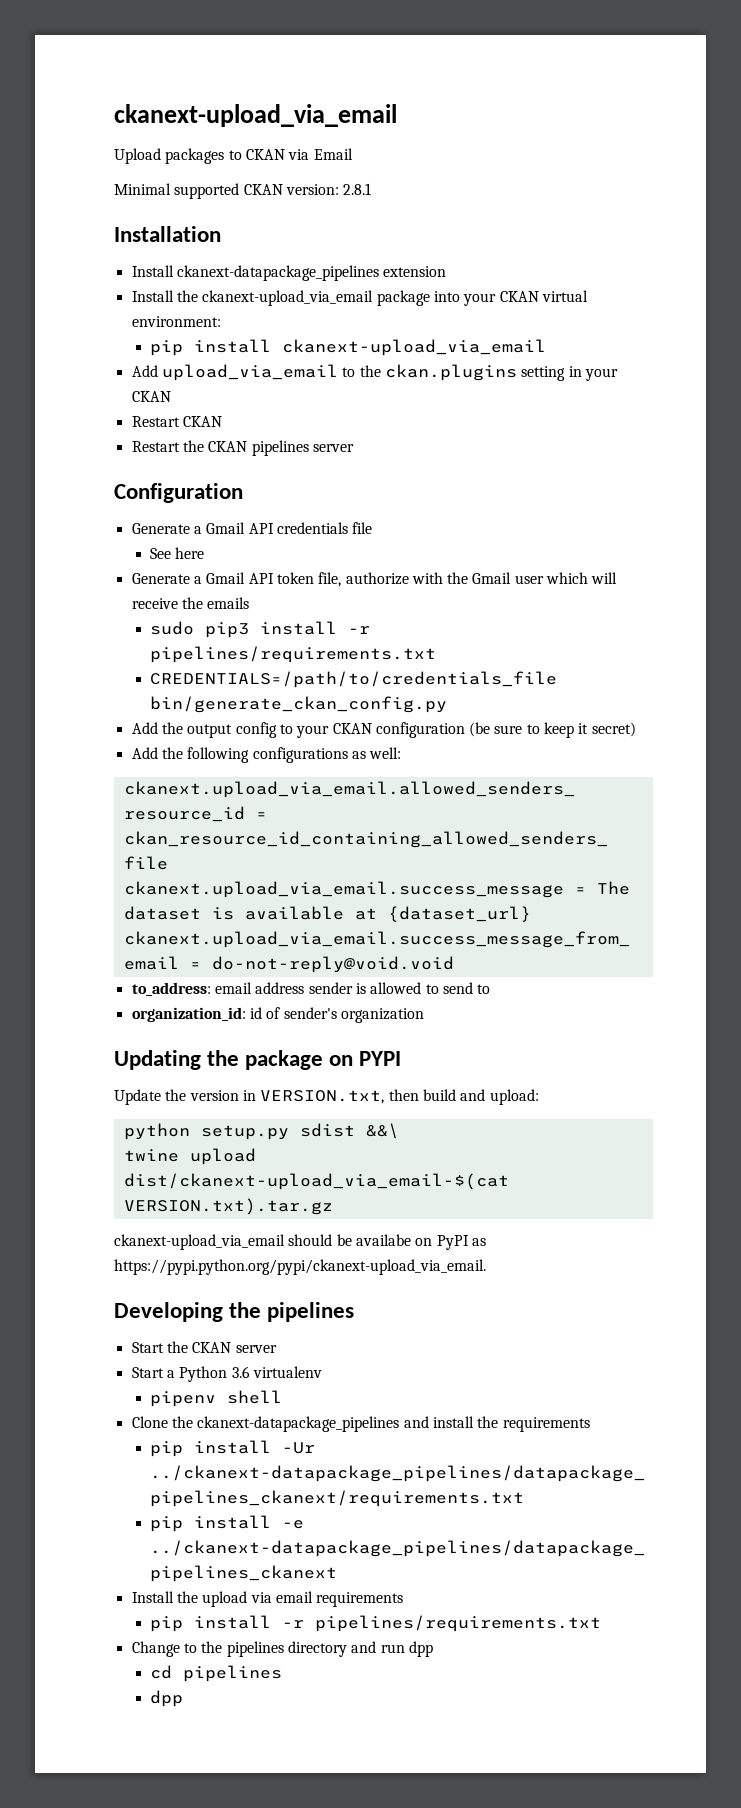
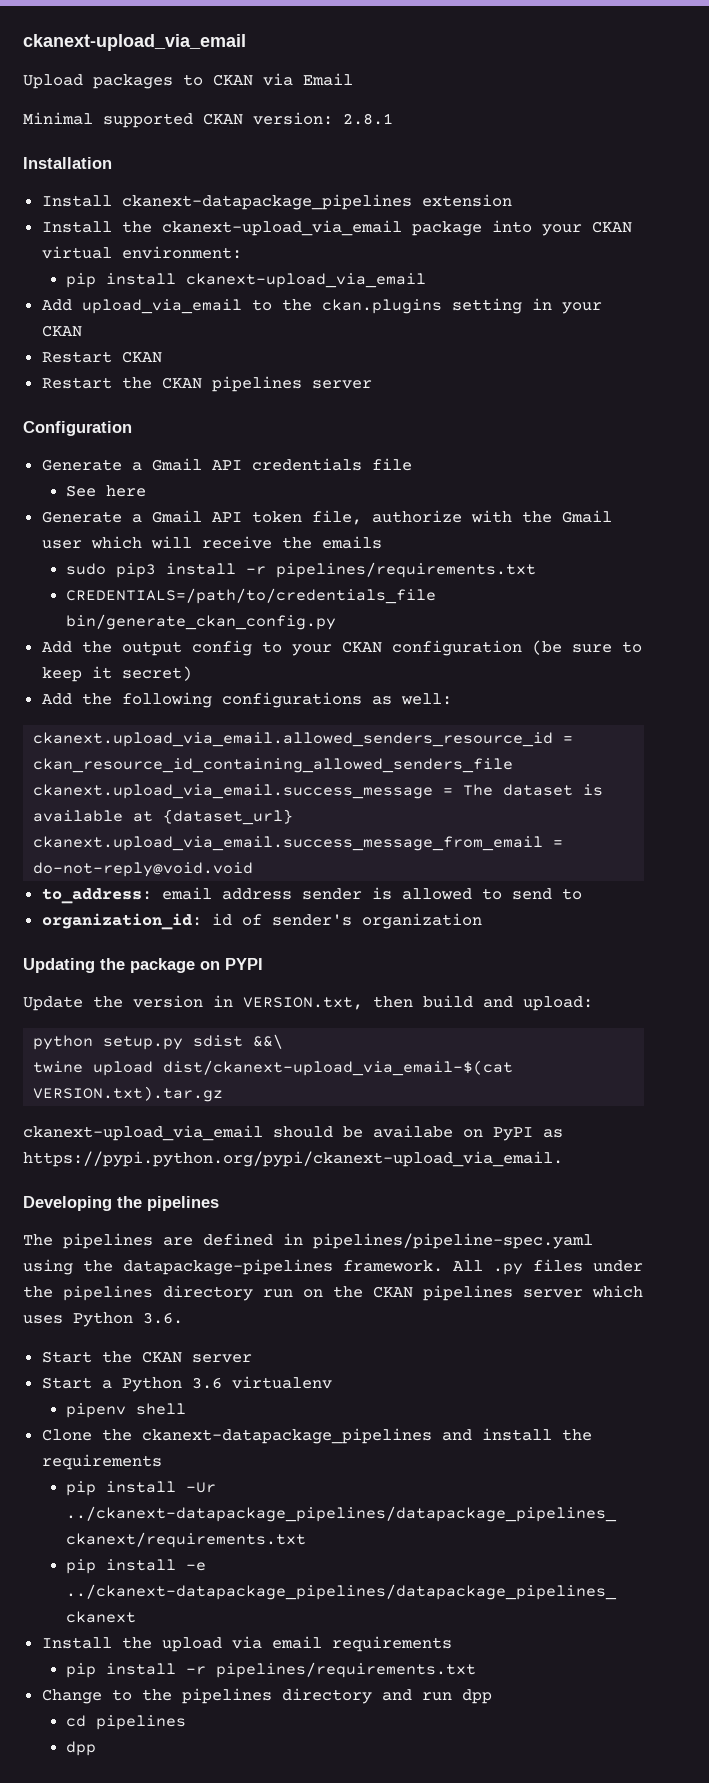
(355, 1312) none -> [23,1233,593,1249] [23,1259,643,1275] [23,1285,643,1301] [23,1312,183,1327] // The pipelines are defined in pipelines/pipeline-spec.yaml using the datapackage-pipelines framework. All .py files under the pipelines directory run on the CKAN pipelines server which uses Python 3.6.

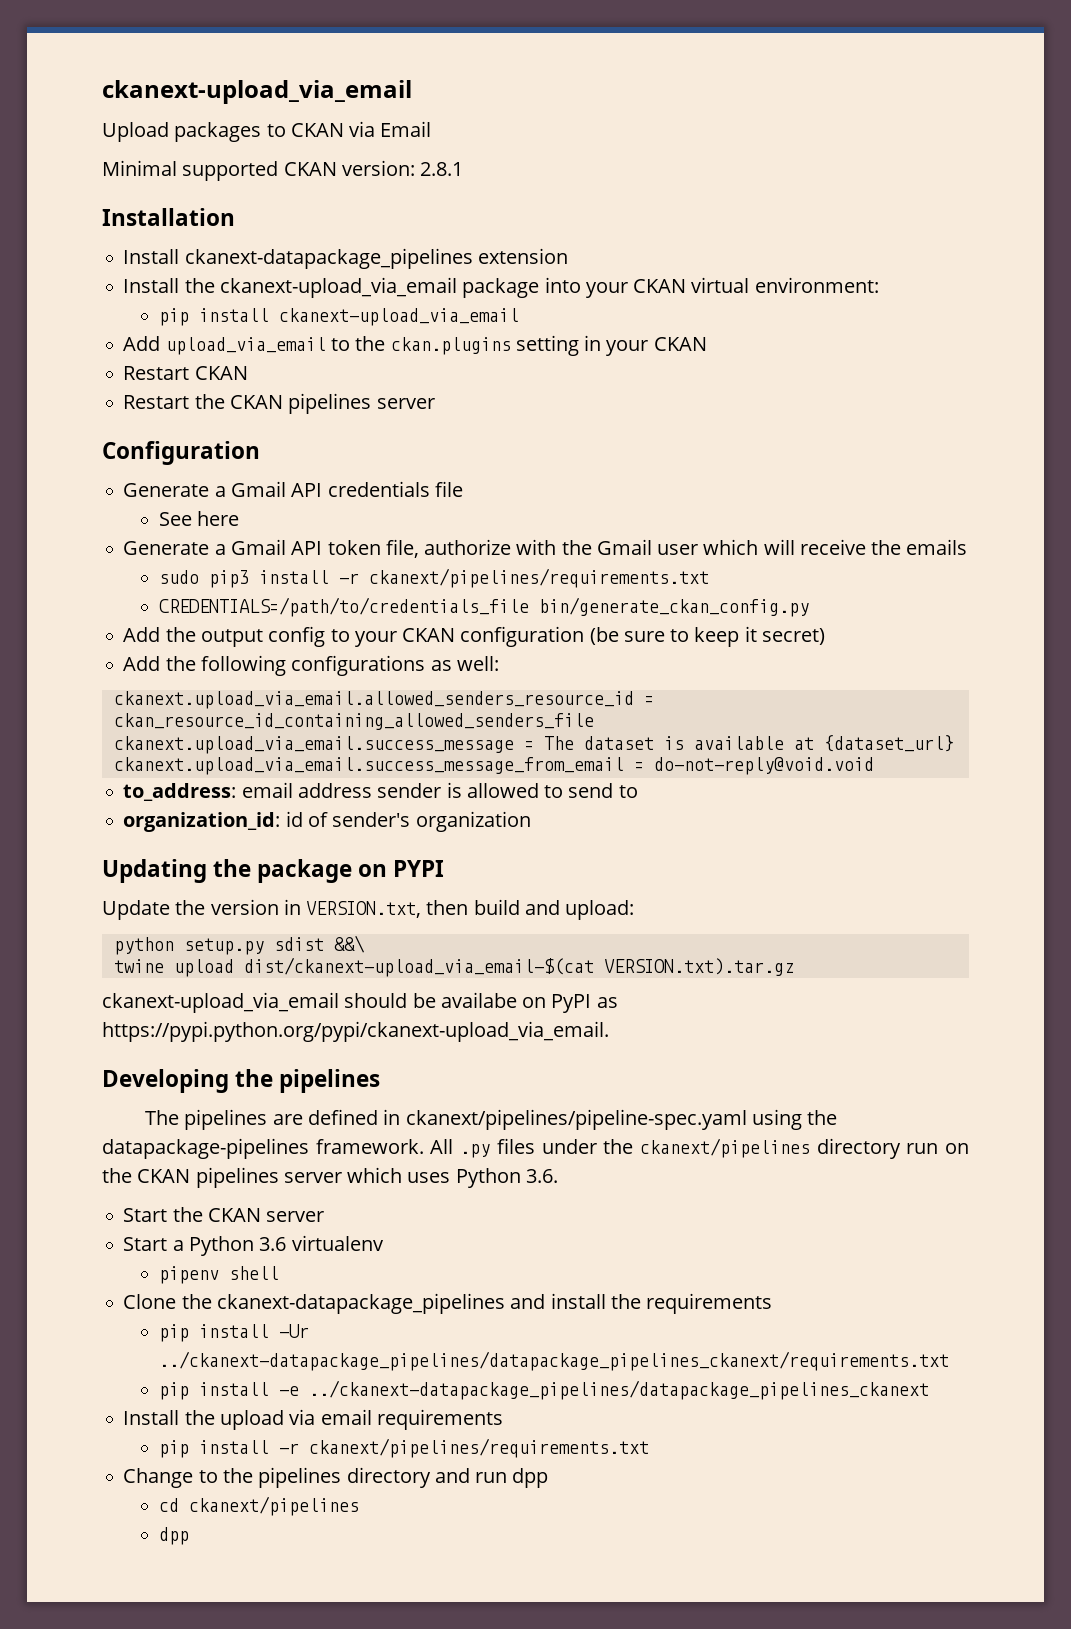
[276,562,537,578] pipelines/requirements.txt -> [368,568,709,588] ckanext/pipelines/requirements.txt
[313,1233,593,1249] pipelines/pipeline-spec.yaml -> [405,1109,747,1130] ckanext/pipelines/pipeline-spec.yaml
[63,1286,153,1301] pipelines -> [639,1138,810,1158] ckanext/pipelines
[216,1662,477,1678] pipelines/requirements.txt -> [308,1438,649,1458] ckanext/pipelines/requirements.txt
[96,1715,187,1730] pipelines -> [188,1496,359,1516] ckanext/pipelines

